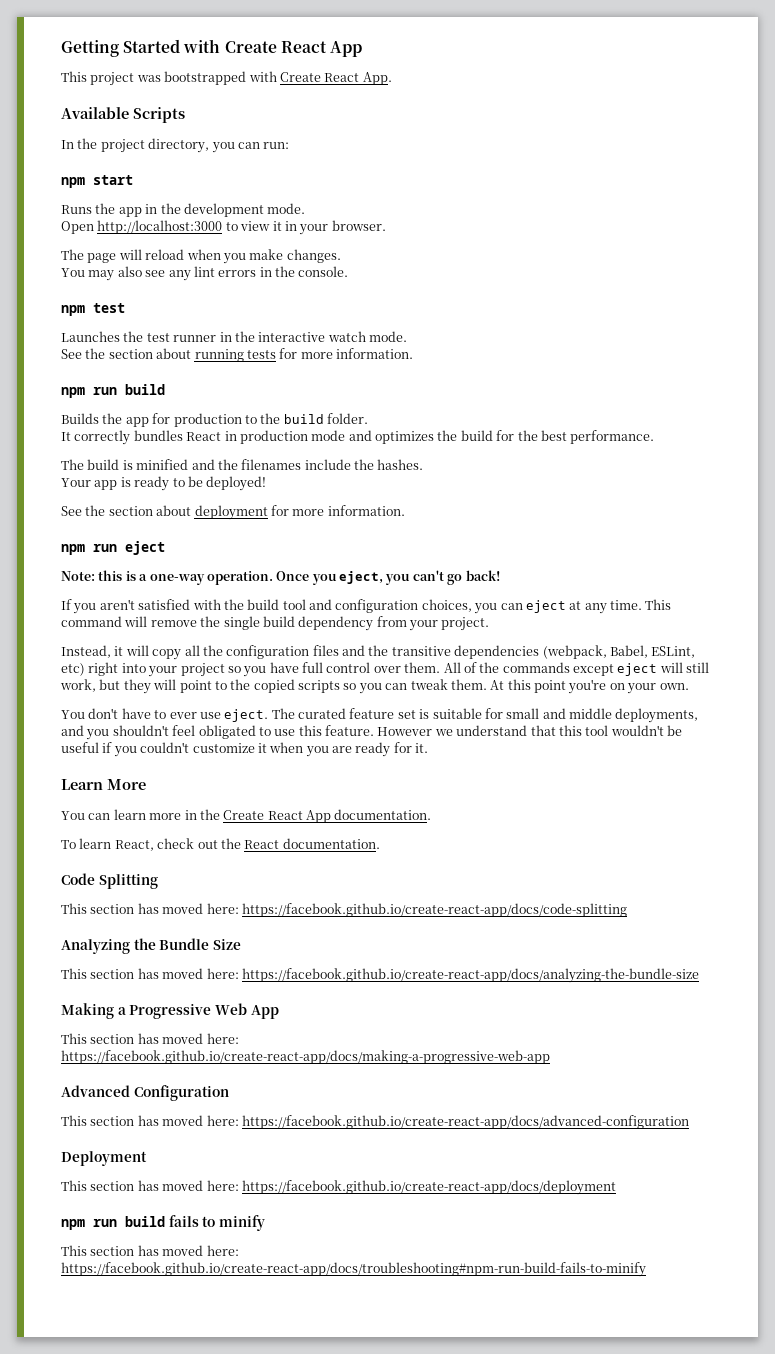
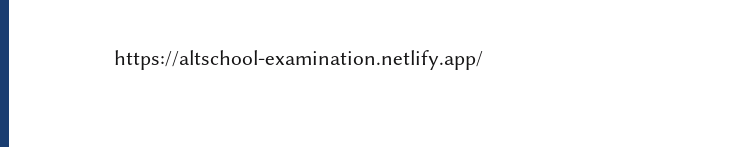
[61,39,362,57] [61,71,392,86] [61,107,185,123] [61,138,290,153] [61,175,133,188] [61,203,306,217] [61,220,386,235] [61,249,341,264] [61,266,349,281] [61,303,125,316] [61,331,407,342] [61,348,413,362] [61,384,165,398] [61,413,368,427] [61,430,655,445] [61,459,424,470] [61,476,267,491] [61,505,405,520] [61,541,165,555] [61,570,500,585] [61,599,672,614] [61,616,490,631] [61,645,696,660] [61,662,710,677] [60,679,689,694] [61,708,699,723] [61,725,682,740] [61,742,429,757] [61,779,146,790] [61,809,432,823] [61,838,380,851] [61,873,158,889] [61,903,627,917] [61,938,241,954] [61,968,699,983] [61,1003,279,1019] [61,1033,239,1044] [61,1050,550,1064] [61,1085,229,1101] [61,1115,689,1129] [61,1151,147,1166] [61,1180,616,1195] [61,1215,265,1231] [61,1245,239,1256] [61,1262,646,1277] Getting Started with Create React App // This project was bootstrapped with Create React App. // Available Scripts // In the project directory, you can run: // npm start // Runs the app in the development mode. // Open http://localhost:3000 to view it in your browser. // The page will reload when you make changes. // You may also see any lint errors in the console. // npm test // Launches the test runner in the interactive watch mode. // See the section about running tests for more information. // npm run build // Builds the app for production to the build folder. // It correctly bundles React in production mode and optimizes the build for the best performance. // The build is minified and the filenames include the hashes. // Your app is ready to be deployed! // See the section about deployment for more information. // npm run eject // Note: this is a one-way operation. Once you eject, you can't go back! // If you aren't satisfied with the build tool and configuration choices, you can eject at any time. This command will remove the single build dependency from your project. // Instead, it will copy all the configuration files and the transitive dependencies (webpack, Babel, ESLint, etc) right into your project so you have full control over them. All of the commands except eject will still work, but they will point to the copied scripts so you can tweak them. At this point you're on your own. // You don't have to ever use eject. The curated feature set is suitable for small and middle deployments, and you shouldn't feel obligated to use this feature. However we understand that this tool wouldn't be useful if you couldn't customize it when you are ready for it. // Learn More // You can learn more in the Create React App documentation. // To learn React, check out the React documentation. // Code Splitting // This section has moved here: https://facebook.github.io/create-react-app/docs/code-splitting // Analyzing the Bundle Size // This section has moved here: https://facebook.github.io/create-react-app/docs/analyzing-the-bundle-size // Making a Progressive Web App // This section has moved here: https://facebook.github.io/create-react-app/docs/making-a-progressive-web-app // Advanced Configuration // This section has moved here: https://facebook.github.io/create-react-app/docs/advanced-configuration // Deployment // This section has moved here: https://facebook.github.io/create-react-app/docs/deployment // npm run build fails to minify // This section has moved here: https://facebook.github.io/create-react-app/docs/troubleshooting#npm-run-build-fails-to-minify -> [114,50,483,70] https://altschool-examination.netlify.app/

